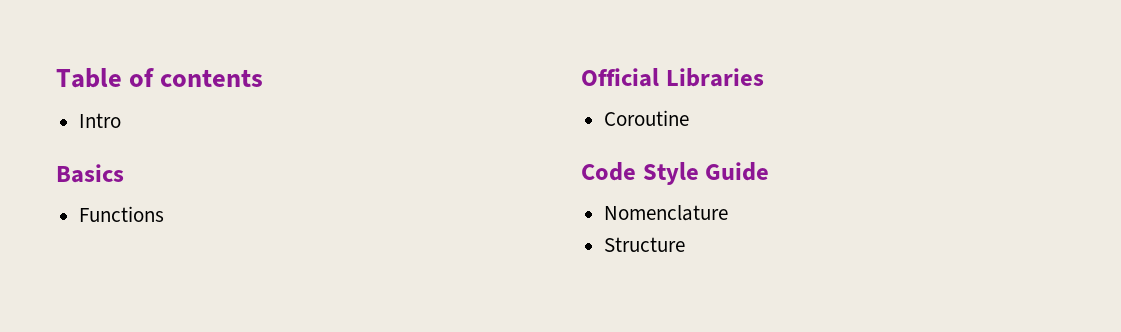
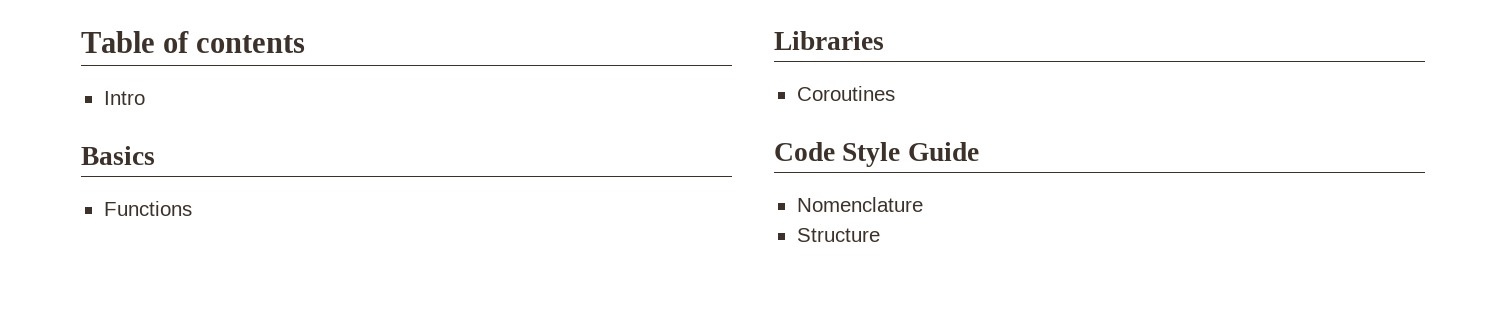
[581,68,659,87] Official -> (192, 208) none
[604,110,690,126] Coroutine -> [796,86,895,101] Coroutines

